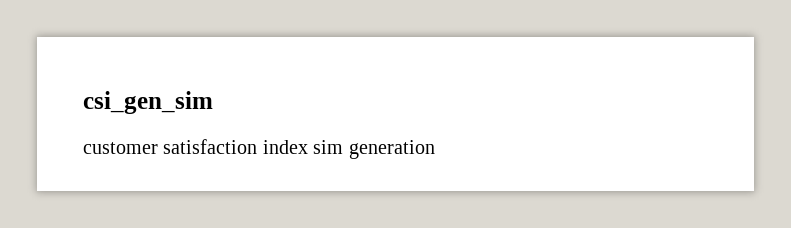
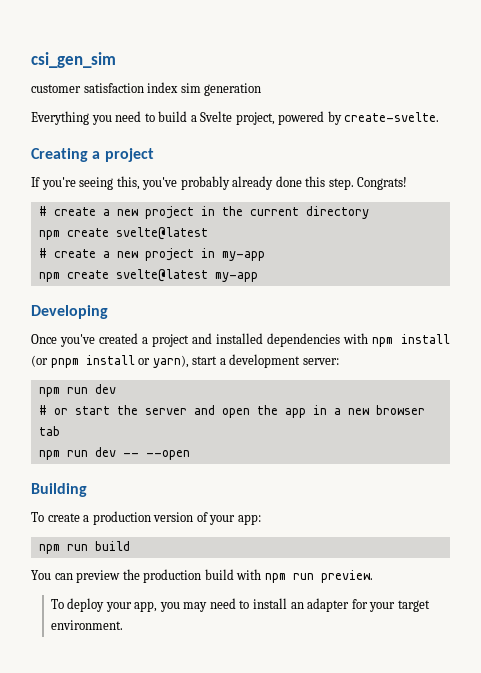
(435, 149) none -> [31,111,440,125] [31,148,154,162] [31,176,408,190] [38,206,369,219] [38,227,208,240] [38,248,265,261] [38,269,258,282] [31,305,108,319] [31,333,450,347] [31,354,339,368] [38,384,116,397] [38,405,425,418] [38,426,60,436] [38,447,190,460] [31,483,87,497] [31,511,261,525] [38,541,130,554] [31,569,373,583] [50,598,430,612] [50,620,123,630] // Everything you need to build a Svelte project, powered by create-svelte. // Creating a project // If you're seeing this, you've probably already done this step. Congrats! // # create a new project in the current directory // npm create svelte@latest // # create a new project in my-app // npm create svelte@latest my-app // Developing // Once you've created a project and installed dependencies with npm install (or pnpm install or yarn), start a development server: // npm run dev // # or start the server and open the app in a new browser tab // npm run dev -- --open // Building // To create a production version of your app: // npm run build // You can preview the production build with npm run preview. // To deploy your app, you may need to install an adapter for your target environment.

